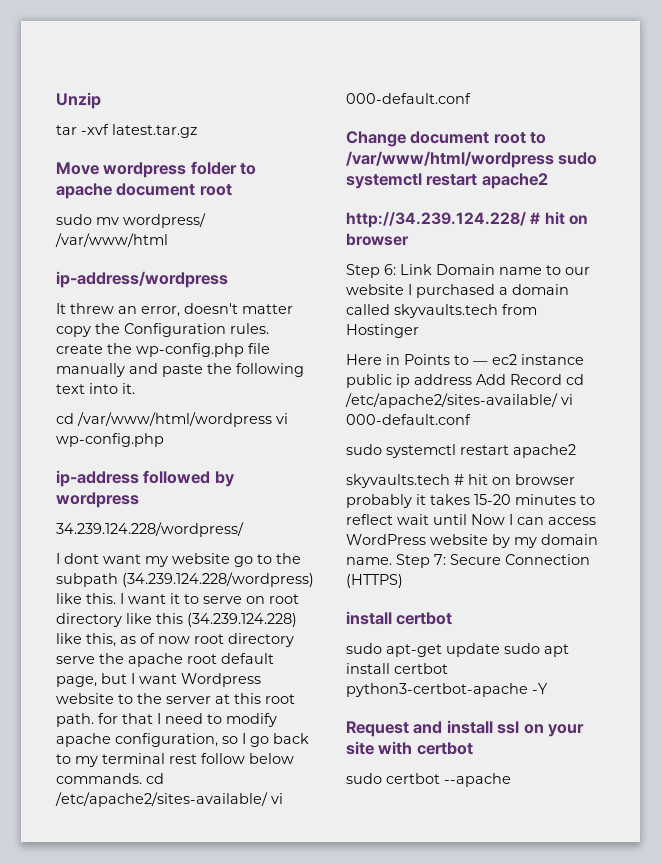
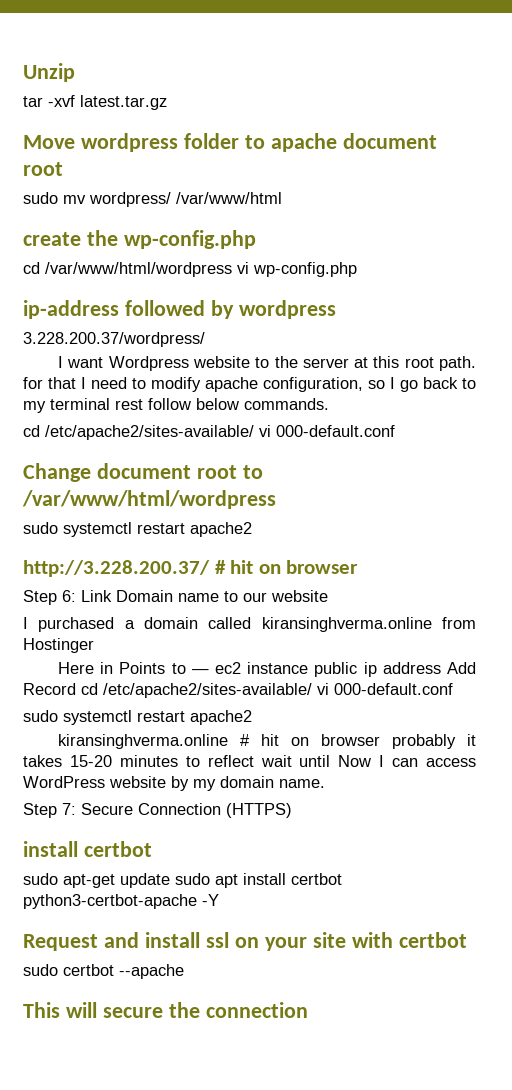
[56,271,228,288] [56,303,293,317] [56,323,269,337] [56,343,270,357] [56,363,304,377] [56,383,135,394] ip-address/wordpress // It threw an error, doesn't matter copy the Configuration rules. create the wp-config.php file manually and paste the following text into it. -> [23,230,256,249] create the wp-config.php
[56,522,244,537] [56,553,301,567] [56,572,314,587] [56,593,299,604] [56,613,297,627] [56,633,294,647] [56,653,274,667] [56,673,135,687] 34.239.124.228/wordpress/ // I dont want my website go to the subpath (34.239.124.228/wordpress) like this. I want it to serve on root directory like this (34.239.124.228) like this, as of now root directory serve the apache root default page, but I -> [23,332,205,347] [58,356,64,368] 3.228.200.37/wordpress/ // I
(142, 778) none -> (329, 404) //
[558,152,598,165] [346,173,548,189] [346,212,526,228] sudo systemctl restart apache2 // http://34.239.124.228/ -> [23,522,252,537] [23,560,210,577] // sudo systemctl restart apache2 // http://3.228.200.37/
(404, 289) none -> (328, 596) //
[394,304,498,318] skyvaults.tech -> [261,617,432,632] kiransinghverma.online
[346,474,450,488] skyvaults.tech -> [58,734,229,749] kiransinghverma.online
(392, 561) none -> (325, 783) //
(511, 780) none -> [23,1002,308,1018] // This will secure the connection

